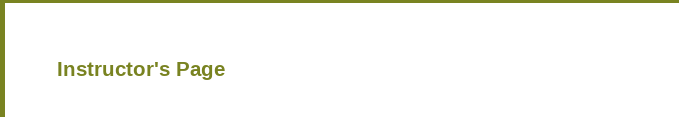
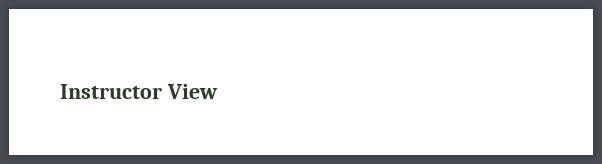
[57,62,225,80] Instructor's Page -> [60,84,218,99] Instructor View

